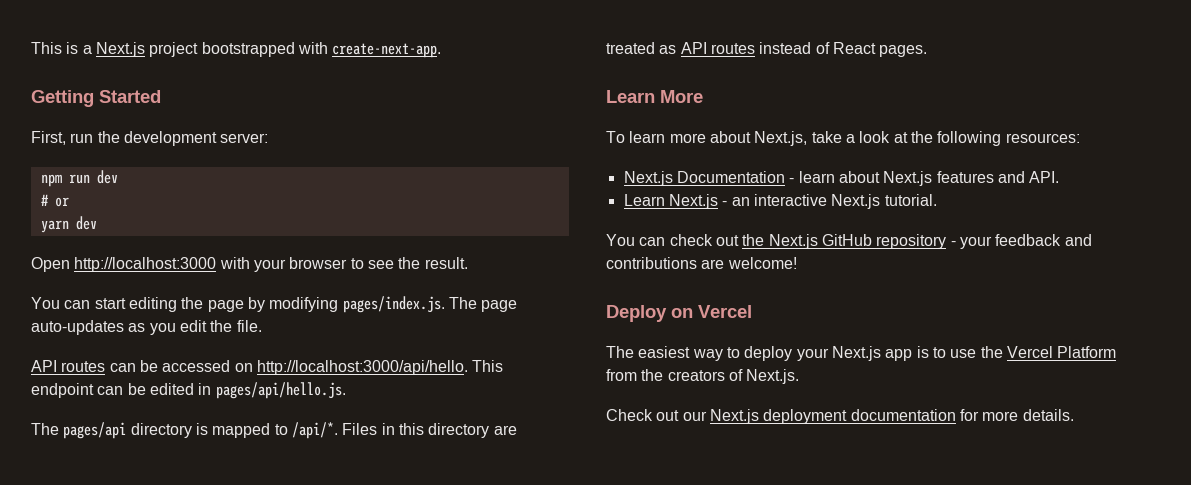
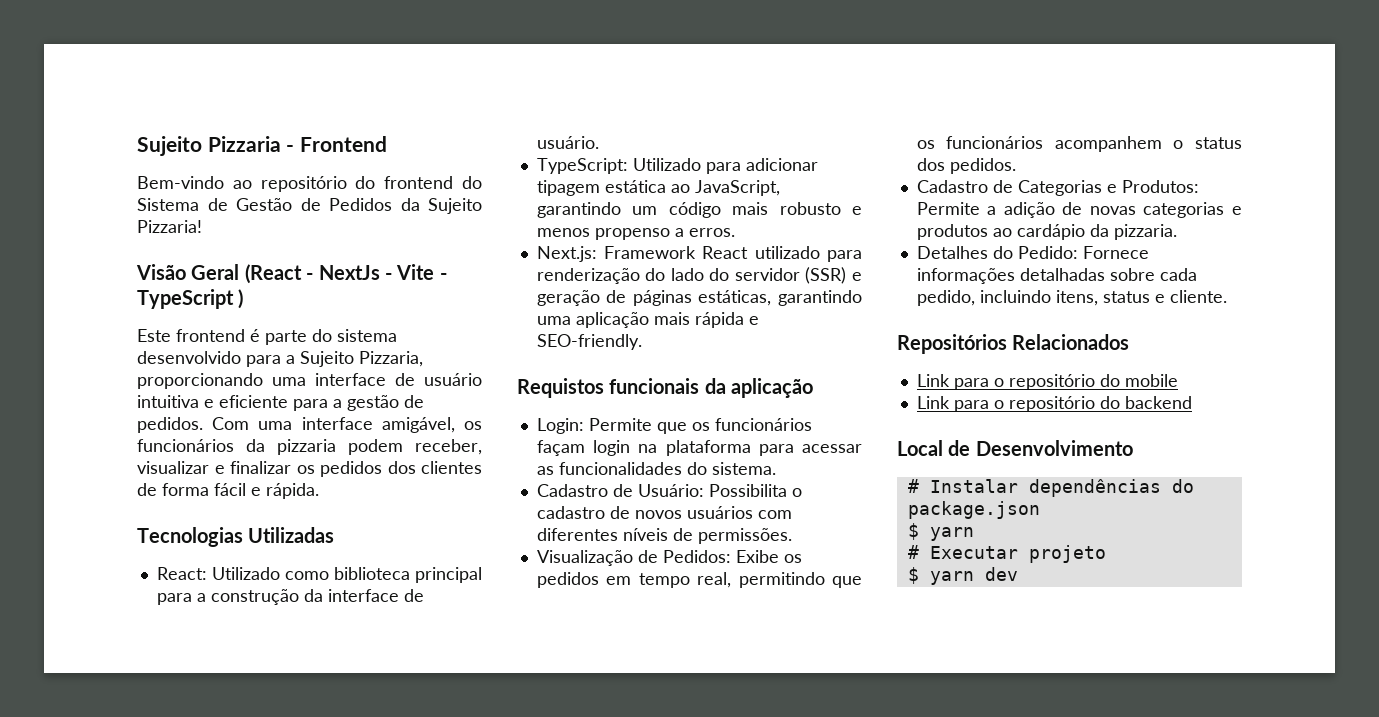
[31,42,442,58] [31,90,161,107] [31,131,269,146] [40,170,118,187] [40,194,69,207] [40,216,97,233] [31,257,468,272] [31,296,518,313] [31,320,262,335] [31,360,504,375] [31,382,346,399] [31,422,517,439] [606,42,928,57] [606,90,703,103] [606,131,1080,146] [623,171,1060,186] [623,194,937,209] [606,234,1092,249] [606,257,797,269] [606,305,752,322] [606,346,1117,361] [606,369,800,384] [606,409,1074,424] This is a Next.js project bootstrapped with create-next-app. // Getting Started // First, run the development server: // npm run dev // # or // yarn dev // Open http://localhost:3000 with your browser to see the result. // You can start editing the page by modifying pages/index.js. The page auto-updates as you edit the file. // API routes can be accessed on http://localhost:3000/api/hello. This endpoint can be edited in pages/api/hello.js. // The pages/api directory is mapped to /api/*. Files in this directory are treated as API routes instead of React pages. // Learn More // To learn more about Next.js, take a look at the following resources: // Next.js Documentation - learn about Next.js features and API. // Learn Next.js - an interactive Next.js tutorial. // You can check out the Next.js GitHub repository - your feedback and contributions are welcome! // Deploy on Vercel // The easiest way to deploy your Next.js app is to use the Vercel Platform from the creators of Next.js. // Check out our Next.js deployment documentation for more details. -> [137,136,388,156] [137,176,483,192] [137,198,482,214] [137,220,202,233] [136,264,447,284] [137,289,244,309] [137,329,397,345] [137,351,423,367] [137,373,482,389] [137,395,424,411] [137,417,482,433] [137,439,482,455] [137,461,482,477] [137,483,319,499] [137,527,335,547] [156,567,482,583] [156,589,424,605] [536,136,599,149] [536,158,818,174] [536,180,780,196] [536,202,862,218] [536,228,735,240] [536,246,862,262] [536,267,862,284] [536,290,862,306] [536,312,759,328] [536,334,642,350] [517,378,814,398] [536,418,812,434] [536,440,862,456] [536,462,776,475] [536,484,802,497] [536,506,792,519] [536,528,792,544] [536,550,802,566] [536,572,862,588] [916,136,1242,152] [916,158,1016,174] [916,180,1199,196] [916,202,1242,218] [916,224,1177,240] [916,246,1149,259] [916,268,1197,284] [916,290,1227,306] [897,334,1130,354] [916,374,1178,390] [916,396,1192,412] [897,440,1133,456] [907,479,1194,497] [907,501,1040,519] [907,523,974,541] [907,545,1106,563] [907,567,1018,585] Sujeito Pizzaria - Frontend // Bem-vindo ao repositório do frontend do Sistema de Gestão de Pedidos da Sujeito Pizzaria! // Visão Geral (React - NextJs - Vite - TypeScript ) // Este frontend é parte do sistema desenvolvido para a Sujeito Pizzaria, proporcionando uma interface de usuário intuitiva e eficiente para a gestão de pedidos. Com uma interface amigável, os funcionários da pizzaria podem receber, visualizar e finalizar os pedidos dos clientes de forma fácil e rápida. // Tecnologias Utilizadas // React: Utilizado como biblioteca principal para a construção da interface de usuário. // TypeScript: Utilizado para adicionar tipagem estática ao JavaScript, garantindo um código mais robusto e menos propenso a erros. // Next.js: Framework React utilizado para renderização do lado do servidor (SSR) e geração de páginas estáticas, garantindo uma aplicação mais rápida e SEO-friendly. // Requistos funcionais da aplicação // Login: Permite que os funcionários façam login na plataforma para acessar as funcionalidades do sistema. // Cadastro de Usuário: Possibilita o cadastro de novos usuários com diferentes níveis de permissões. // Visualização de Pedidos: Exibe os pedidos em tempo real, permitindo que os funcionários acompanhem o status dos pedidos. // Cadastro de Categorias e Produtos: Permite a adição de novas categorias e produtos ao cardápio da pizzaria. // Detalhes do Pedido: Fornece informações detalhadas sobre cada pedido, incluindo itens, status e cliente. // Repositórios Relacionados // Link para o repositório do mobile // Link para o repositório do backend // Local de Desenvolvimento // # Instalar dependências do package.json // $ yarn // # Executar projeto // $ yarn dev

